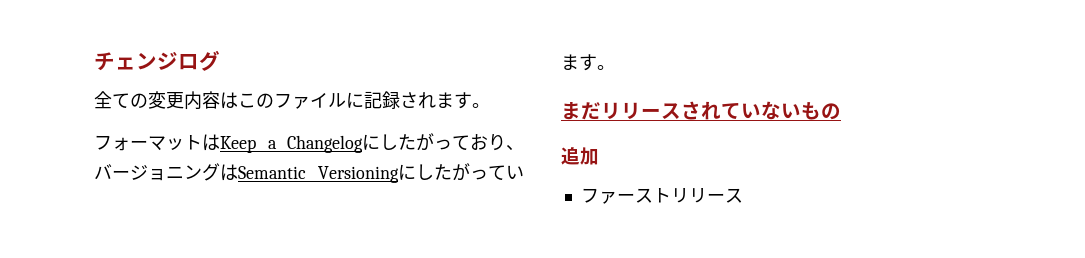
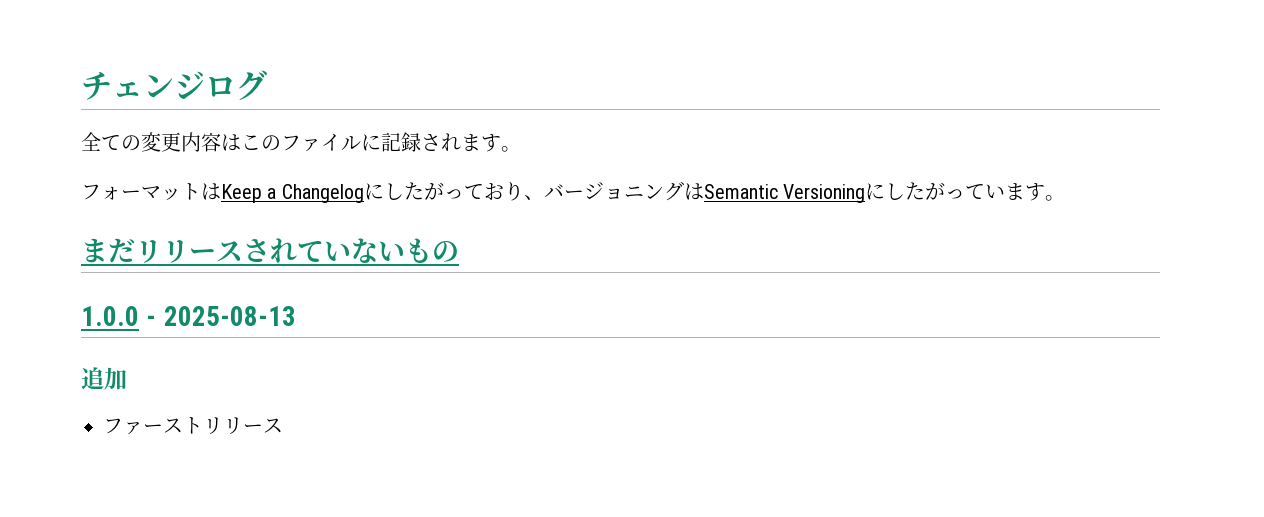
(841, 111) none -> [81,306,296,326] // 1.0.0 - 2025-08-13

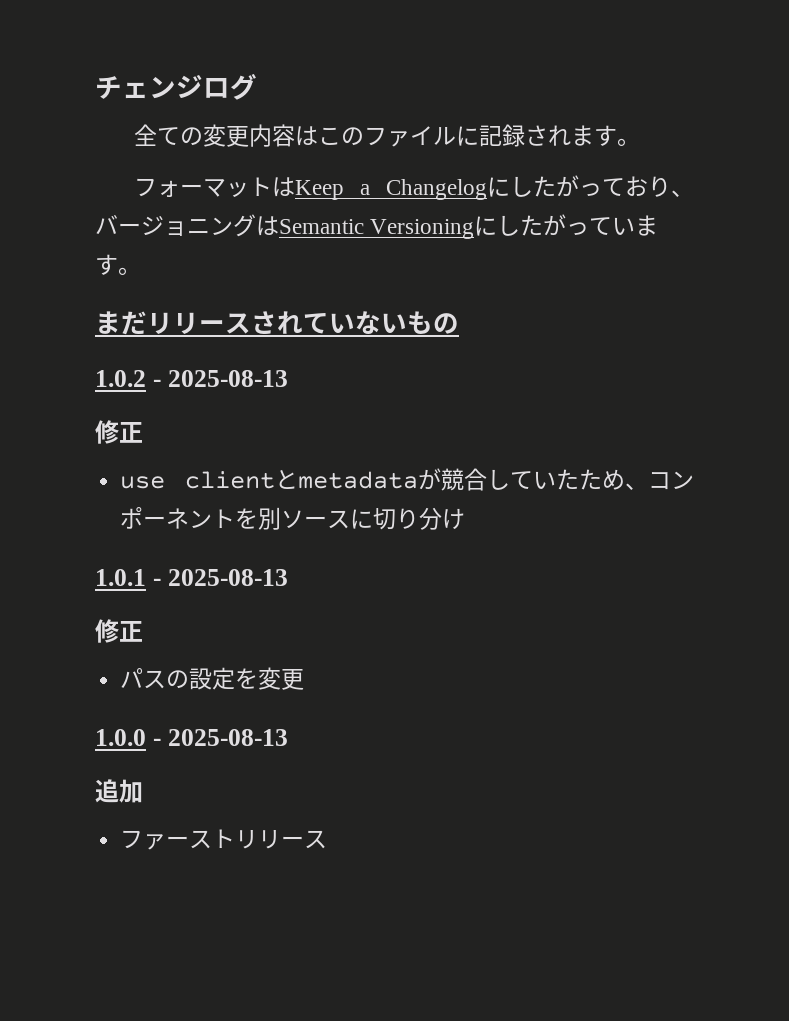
(459, 251) none -> [95,370,288,387] [95,420,143,444] [120,468,694,491] [120,507,466,530] [95,569,288,586] [95,619,143,643] [120,667,305,690] // 1.0.2 - 2025-08-13 // 修正 // use clientとmetadataが競合していたため、コンポーネントを別ソースに切り分け // 1.0.1 - 2025-08-13 // 修正 // パスの設定を変更

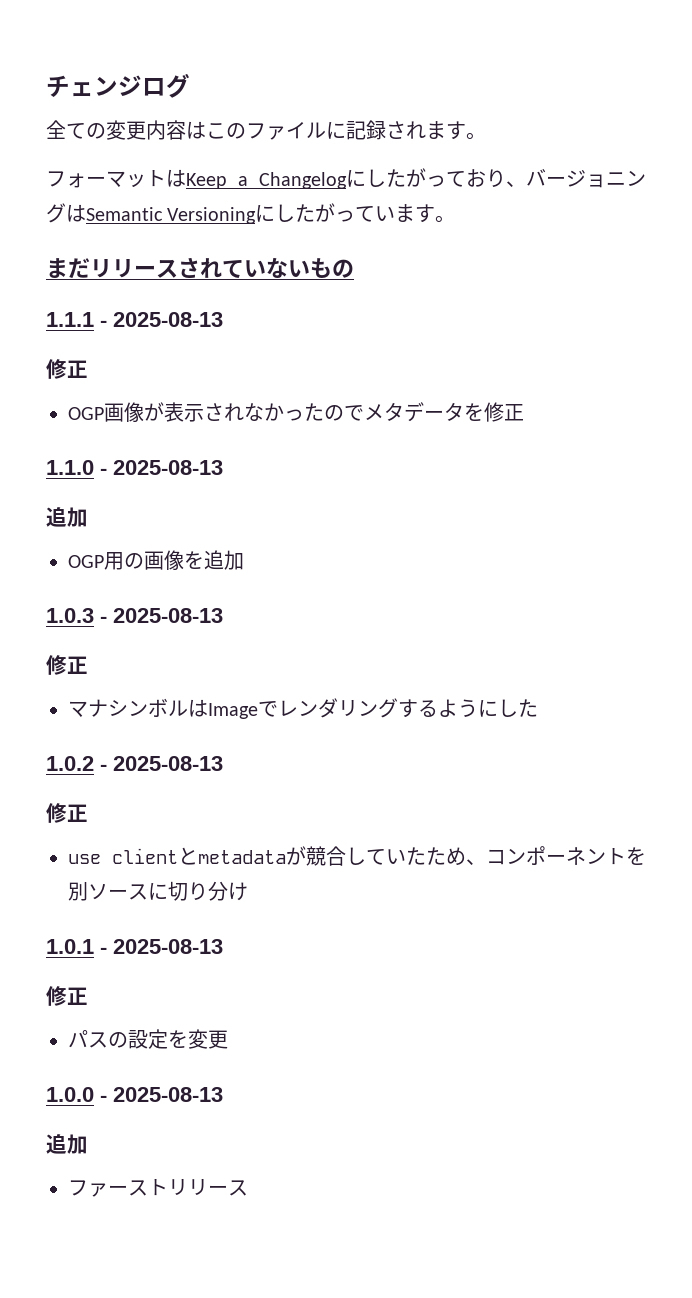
(459, 323) none -> [46,312,223,327] [46,359,88,379] [68,402,524,422] [46,460,223,475] [46,507,88,527] [68,550,244,570] [46,608,223,623] [46,655,88,675] [68,698,538,719] // 1.1.1 - 2025-08-13 // 修正 // OGP画像が表示されなかったのでメタデータを修正 // 1.1.0 - 2025-08-13 // 追加 // OGP用の画像を追加 // 1.0.3 - 2025-08-13 // 修正 // マナシンボルはImageでレンダリングするようにした

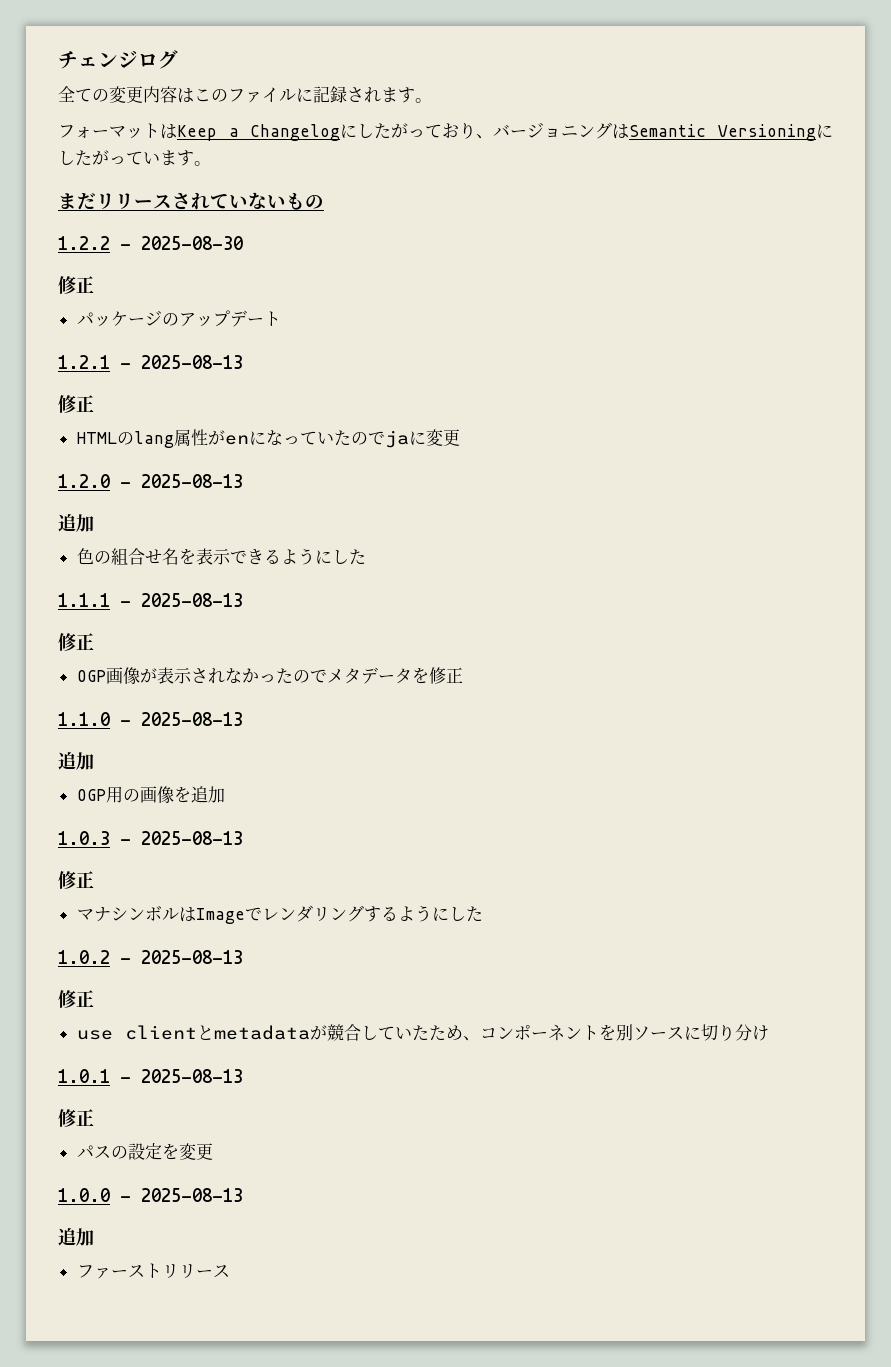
(354, 268) none -> [58,236,243,250] [58,276,94,294] [76,310,281,327] [58,355,243,369] [58,395,94,413] [76,429,460,448] [58,474,243,488] [58,514,94,532] [76,548,366,565] // 1.2.2 - 2025-08-30 // 修正 // パッケージのアップデート // 1.2.1 - 2025-08-13 // 修正 // HTMLのlang属性がenになっていたのでjaに変更 // 1.2.0 - 2025-08-13 // 追加 // 色の組合せ名を表示できるようにした

